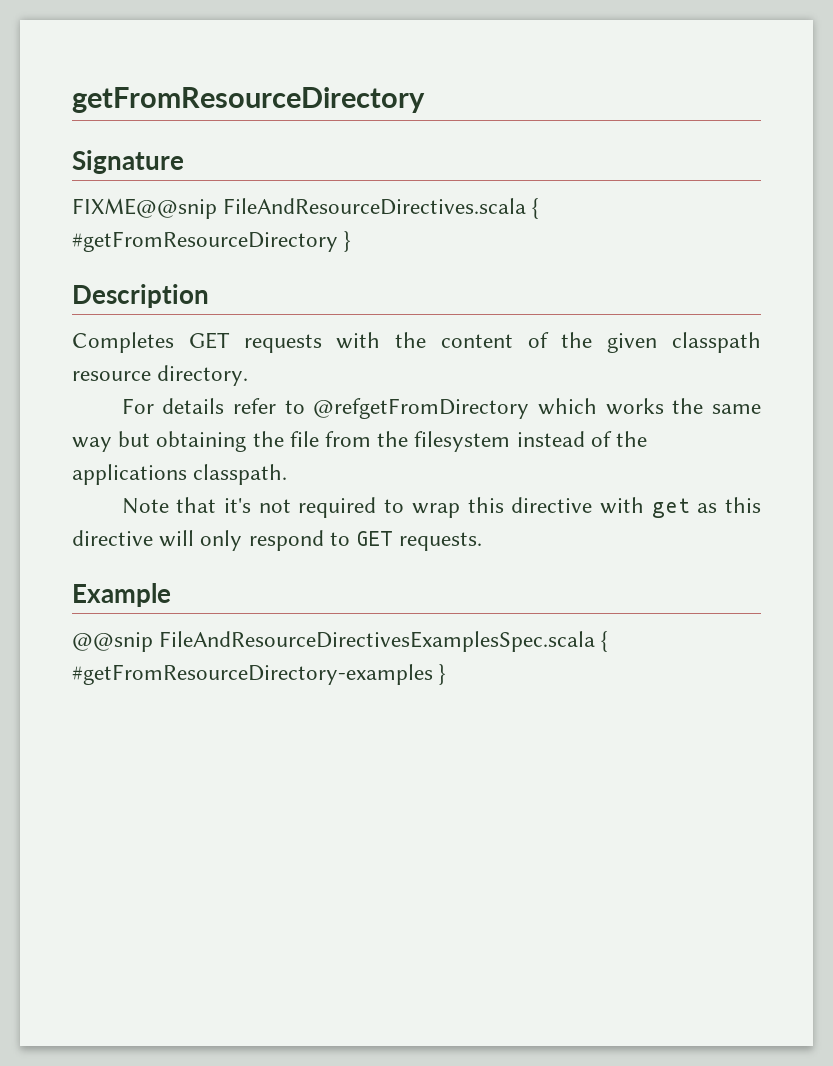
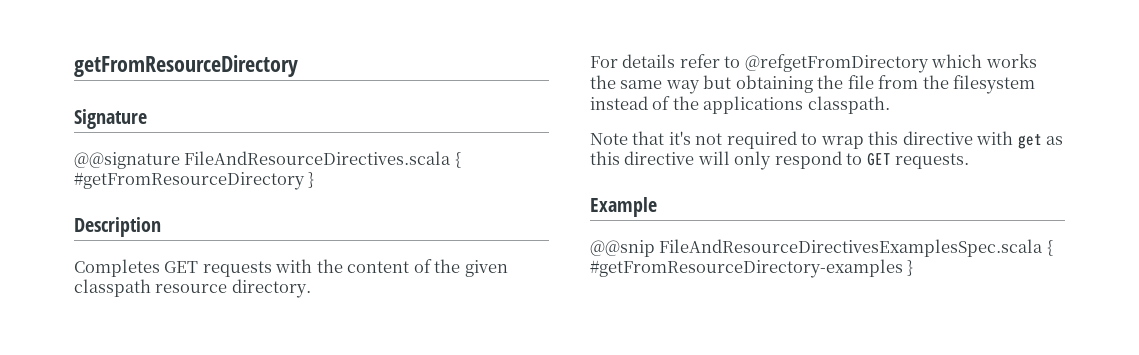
[72,198,217,219] FIXME@@snip -> [74,152,180,169] @@signature

